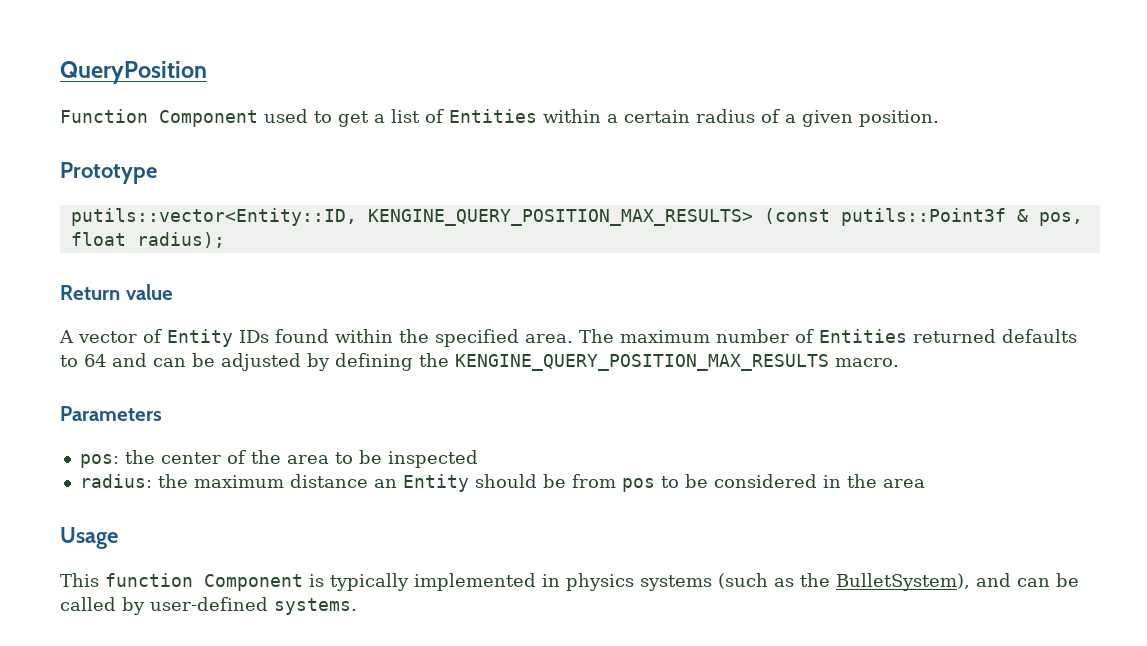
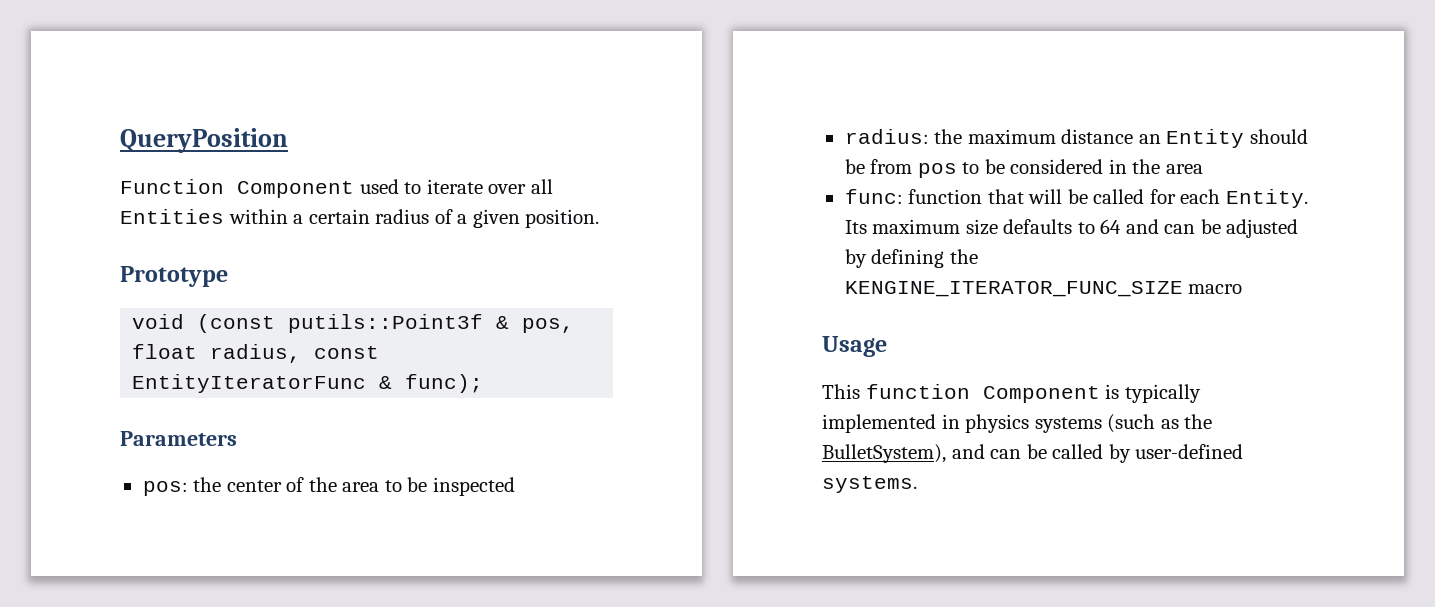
[338,109,444,127] get a list of -> [426,179,553,194] iterate over all
[70,208,753,226] putils::vector<Entity::ID, KENGINE_QUERY_POSITION_MAX_RESULTS> -> [132,314,185,329] void
[136,232,225,248] [60,284,173,300] [59,329,1077,347] [60,353,899,371] radius); // Return value // A vector of Entity IDs found within the specified area. The maximum number of Entities returned defaults to 64 and can be adjusted by defining the KENGINE_QUERY_POSITION_MAX_RESULTS macro. -> [210,344,380,363] [132,374,484,393] radius, const EntityIteratorFunc & func);
(925, 483) none -> [844,189,1308,208] [844,219,1299,238] [844,249,978,268] [844,281,1243,297] // func: function that will be called for each Entity. Its maximum size defaults to 64 and can be adjusted by defining the KENGINE_ITERATOR_FUNC_SIZE macro

